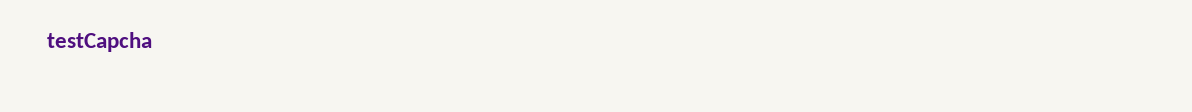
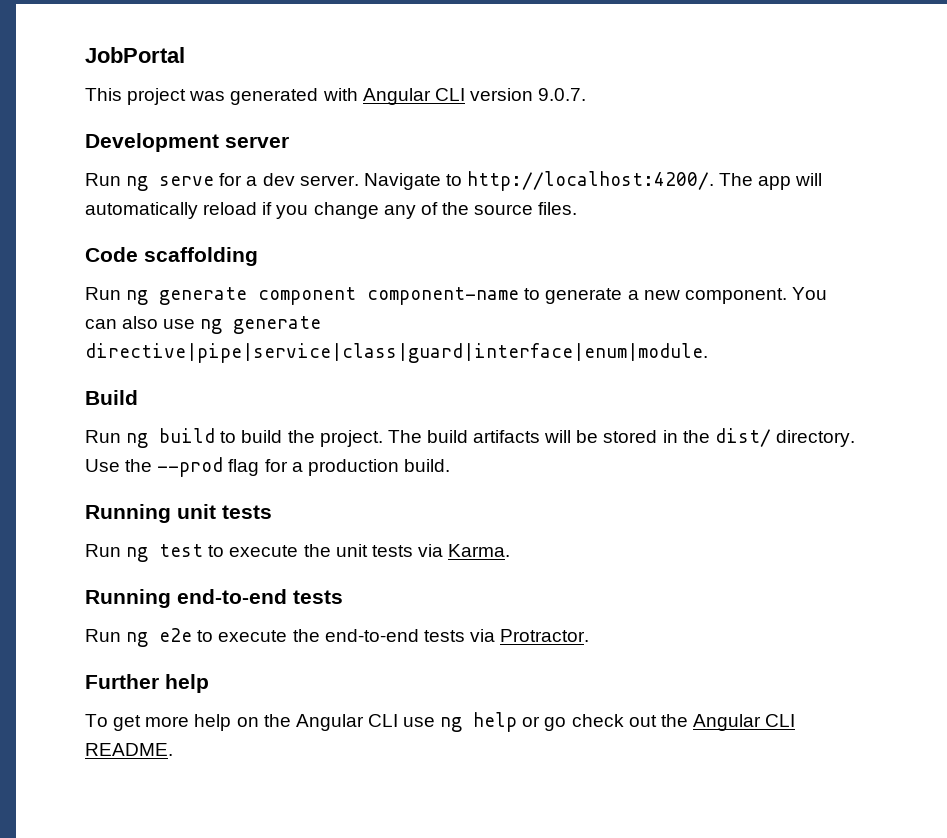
[47,32,152,52] testCapcha -> [85,47,185,63] [85,88,587,105] [85,133,289,152] [85,171,823,191] [85,202,578,219] [85,247,258,266] [85,287,827,305] [85,316,322,334] [85,343,708,363] [85,390,138,405] [85,428,855,448] [85,457,450,477] [85,504,272,523] [85,544,511,562] [85,589,343,608] [85,628,590,647] [85,674,209,693] [85,712,796,732] [85,743,173,756] JobPortal // This project was generated with Angular CLI version 9.0.7. // Development server // Run ng serve for a dev server. Navigate to http://localhost:4200/. The app will automatically reload if you change any of the source files. // Code scaffolding // Run ng generate component component-name to generate a new component. You can also use ng generate directive|pipe|service|class|guard|interface|enum|module. // Build // Run ng build to build the project. The build artifacts will be stored in the dist/ directory. Use the --prod flag for a production build. // Running unit tests // Run ng test to execute the unit tests via Karma. // Running end-to-end tests // Run ng e2e to execute the end-to-end tests via Protractor. // Further help // To get more help on the Angular CLI use ng help or go check out the Angular CLI README.

